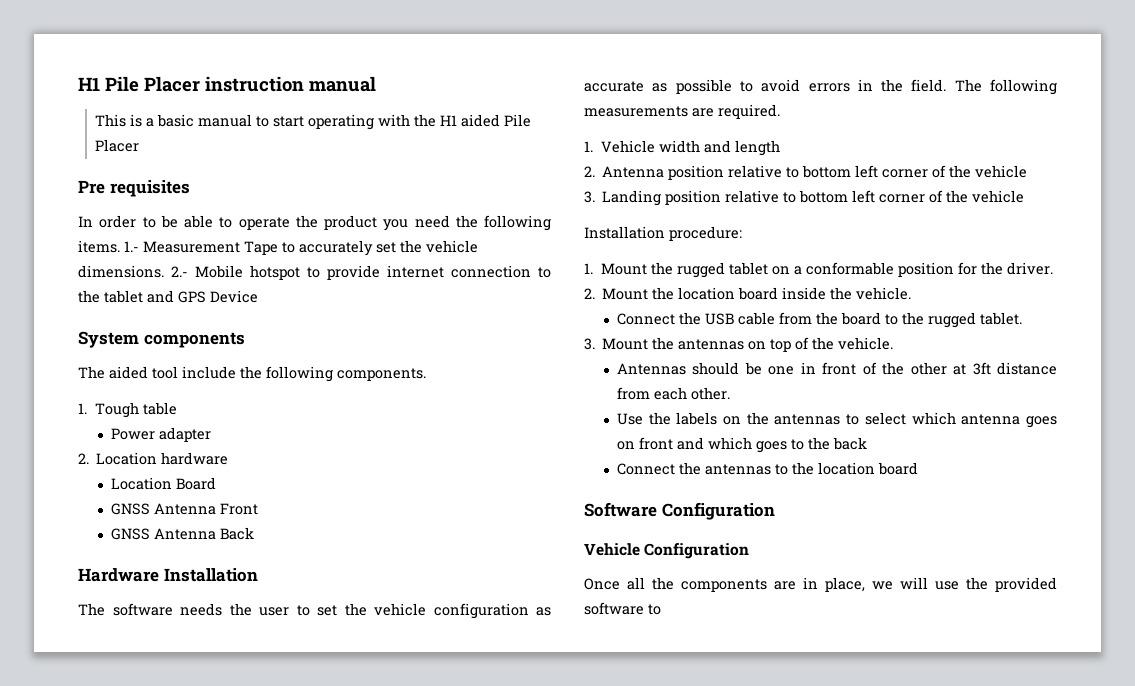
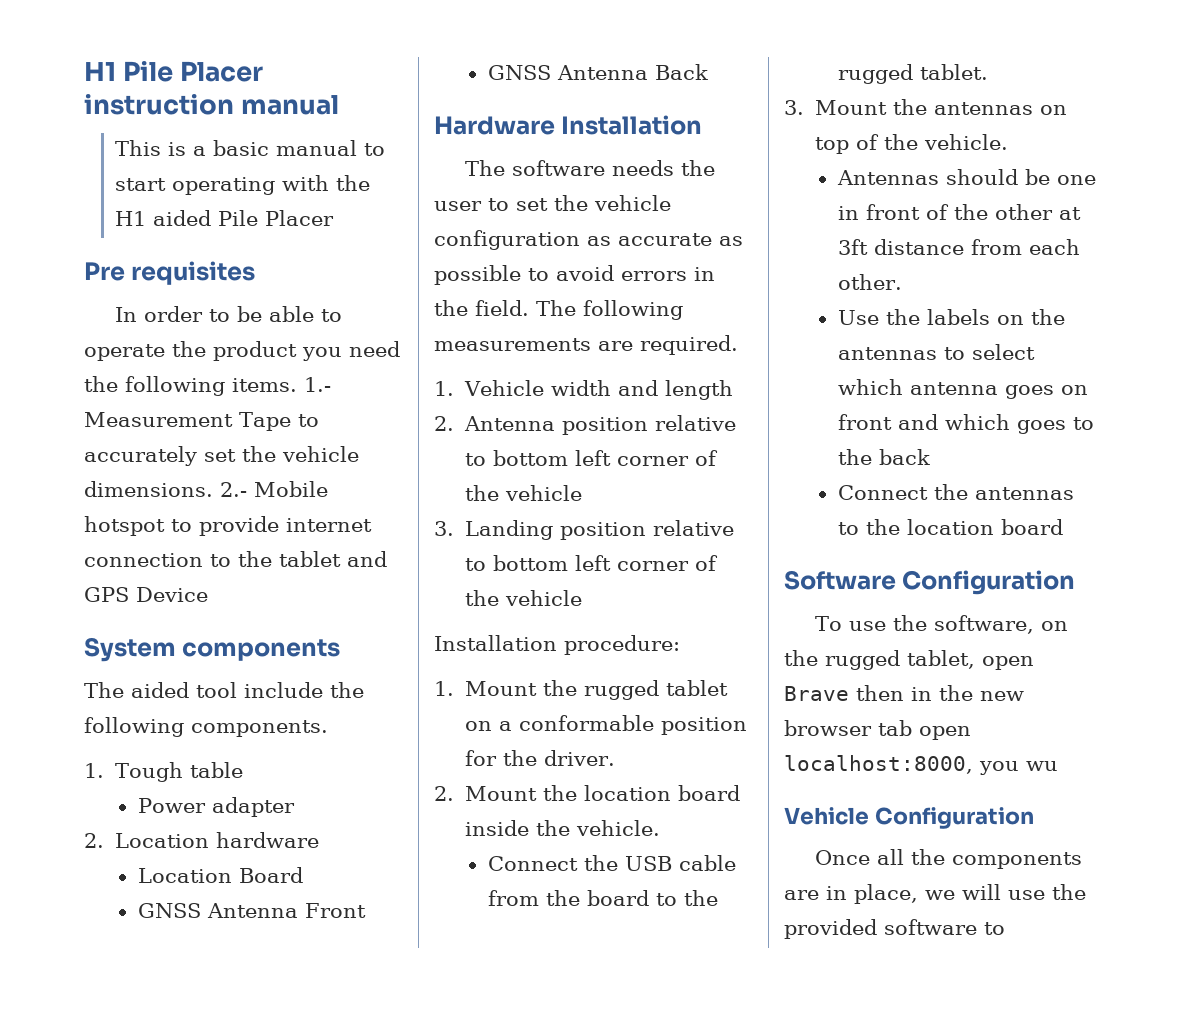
(775, 511) none -> [814,615,1068,634] [784,650,1034,670] [784,685,1024,701] [784,720,971,740] [784,755,1058,775] // To use the software, on the rugged tablet, open Brave then in the new browser tab open localhost:8000, you wu

